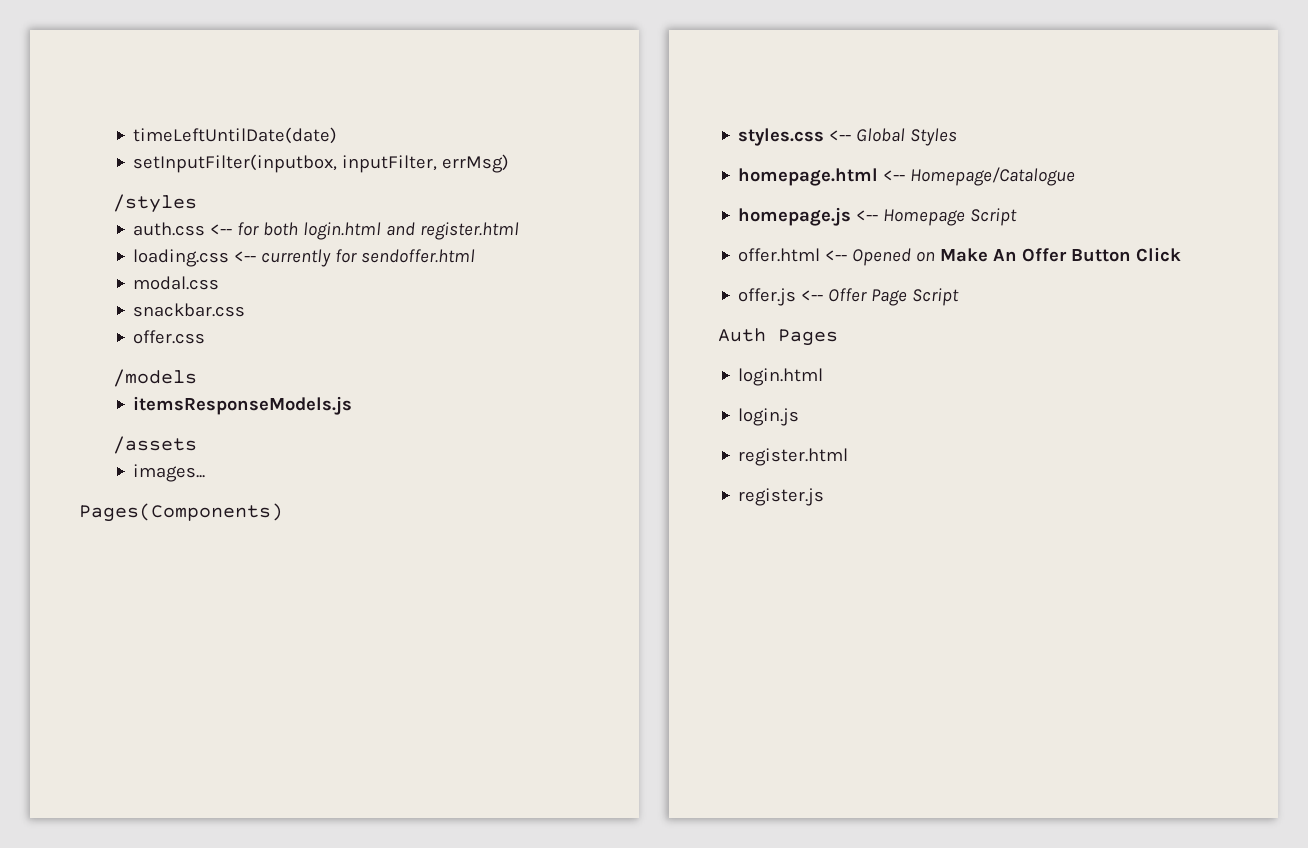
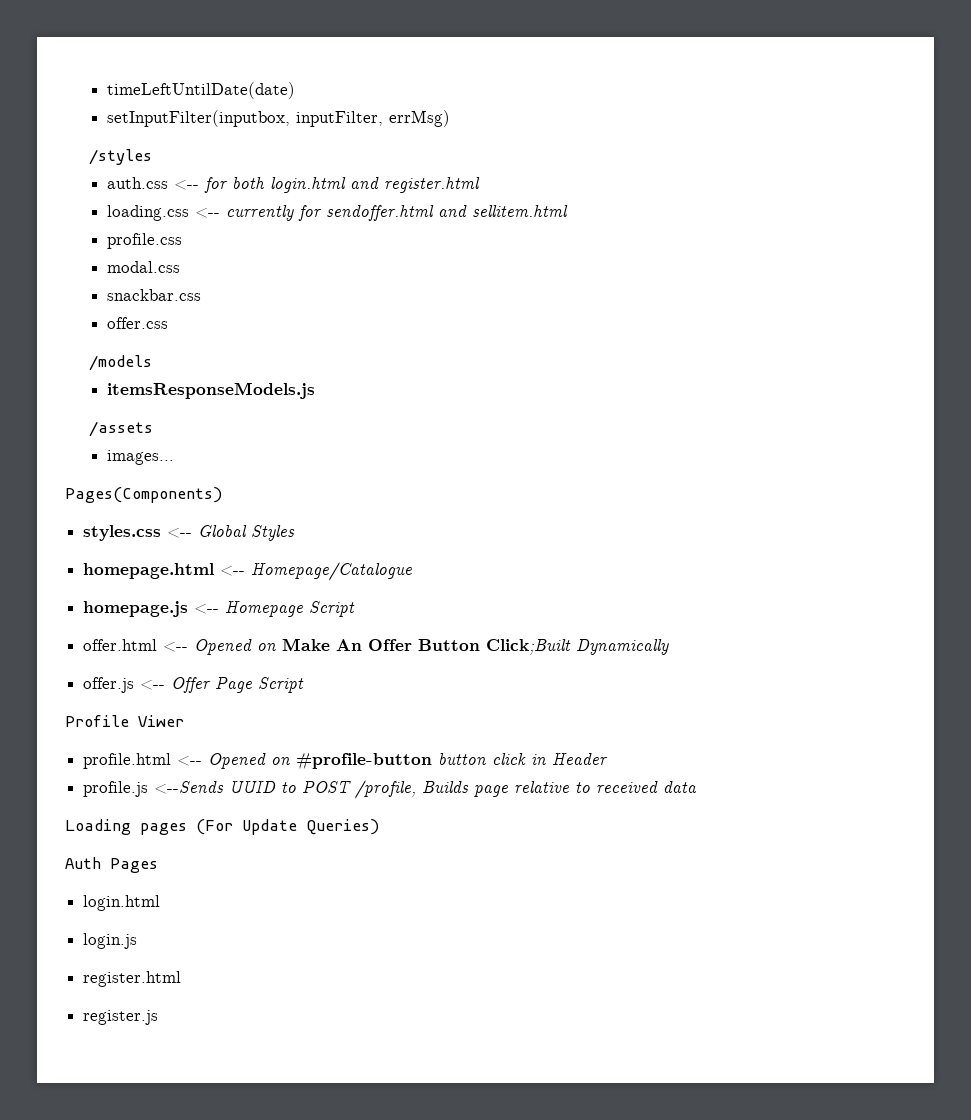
(476, 256) none -> [438,205,569,217] [107,233,183,249] and sellitem.html // profile.css
[1136,247,1182,262] Click -> [486,639,670,655] Click;Built Dynamically
(960, 297) none -> [65,715,184,727] [83,753,609,770] [83,780,698,799] [65,819,379,835] // Profile Viwer // profile.html <-- Opened on #profile-button button click in Header // profile.js <--Sends UUID to POST /profile, Builds page relative to received data // Loading pages (For Update Queries)

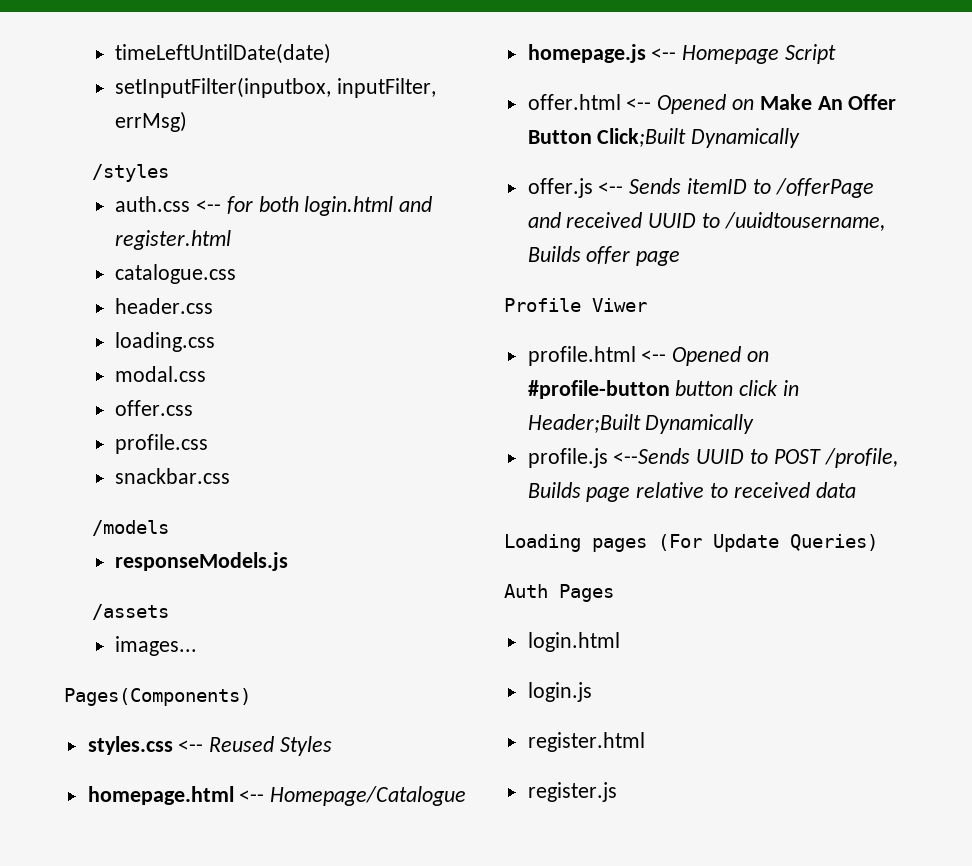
(481, 185) none -> [115,264,237,284] [115,298,214,314] // catalogue.css // header.css
[195,205,569,221] <-- currently for sendoffer.html and sellitem.html -> [115,366,207,382] [115,400,194,416] // modal.css // offer.css
[107,261,181,273] // modal.css -> (209, 444) none
[107,317,169,329] // offer.css -> (231, 476) none
[107,382,316,399] itemsResponseModels.js -> [115,552,289,571] responseModels.js
[198,525,248,537] Global -> [209,736,275,752] Reused
[171,677,305,693] Offer Page Script -> [629,178,874,198] [527,212,885,231] [527,246,681,266] Sends itemID to /offerPage and received UUID to /uuidtousername, Builds offer page
[552,753,609,765] Header -> [527,414,755,434] Header;Built Dynamically

